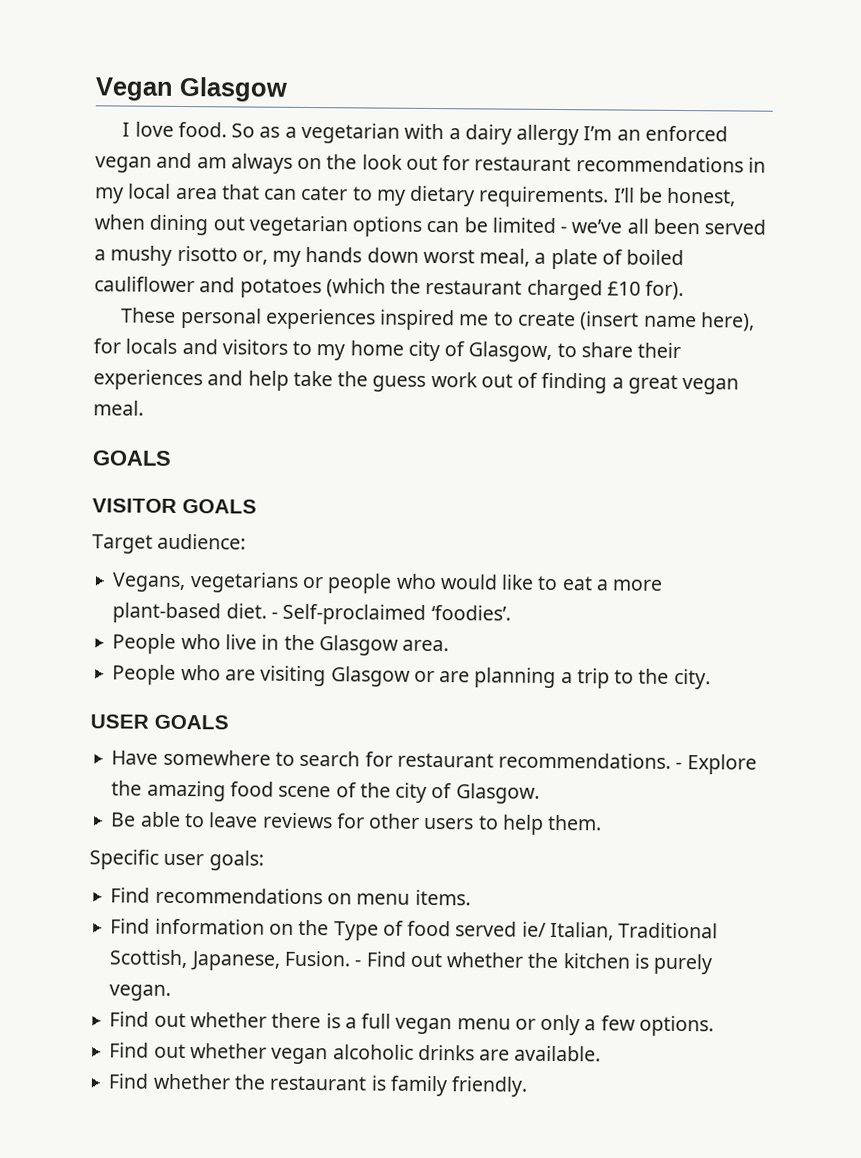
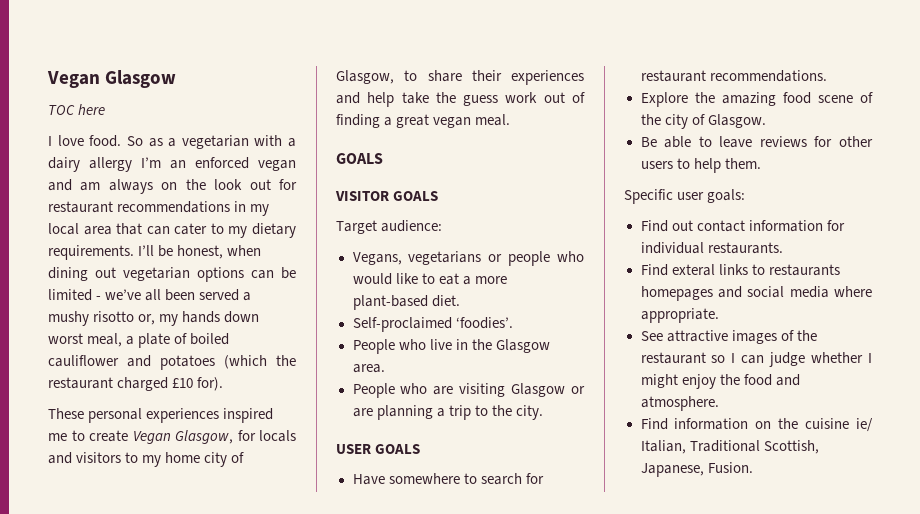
(288, 89) none -> [48,104,106,115] // TOC here
[580,311,755,332] (insert name here), -> [132,430,233,444] Vegan Glasgow,
[270,611,278,619] - -> (460, 301) //
[675,761,683,770] - -> (827, 76) //
[154,887,471,906] recommendations on menu items. -> [671,220,845,232] [640,242,783,254] [640,264,840,276] [640,286,872,301] [640,308,719,323] [640,330,817,344] [640,352,872,367] [640,374,800,389] [640,396,719,411] out contact information for individual restaurants. // Find exteral links to restaurants homepages and social media where appropriate. // See attractive images of the restaurant so I can judge whether I might enjoy the food and atmosphere.
[333,920,518,941] Type of food served -> [805,418,850,429] cuisine
[354,951,713,975] [109,984,172,1001] [109,1011,714,1037] [109,1042,602,1065] [108,1073,529,1097] - Find out whether the kitchen is purely vegan. // Find out whether there is a full vegan menu or only a few options. // Find out whether vegan alcoholic drinks are available. // Find whether the restaurant is family friendly. -> (753, 467) none

